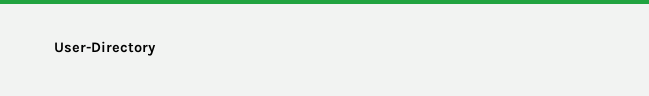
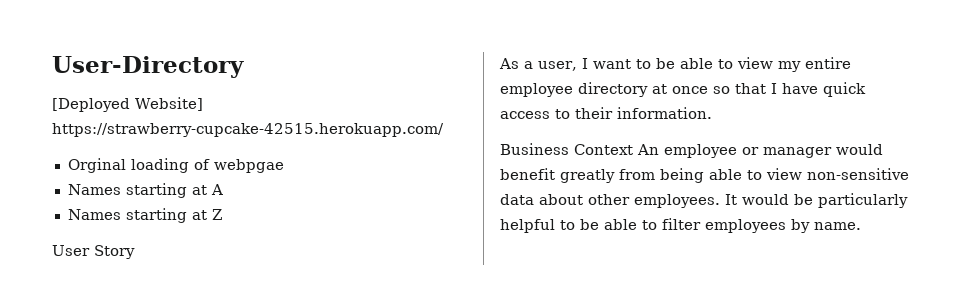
(156, 48) none -> [52,97,203,112] [52,123,444,137] [67,158,284,173] [67,183,223,198] [67,208,222,223] [52,245,135,259] [499,57,851,72] [500,82,866,97] [500,107,712,119] [500,143,883,158] [500,168,909,183] [500,193,908,208] [500,218,861,233] // [Deployed Website] https://strawberry-cupcake-42515.herokuapp.com/ // Orginal loading of webpgae // Names starting at A // Names starting at Z // User Story // As a user, I want to be able to view my entire employee directory at once so that I have quick access to their information. // Business Context An employee or manager would benefit greatly from being able to view non-sensitive data about other employees. It would be particularly helpful to be able to filter employees by name.

